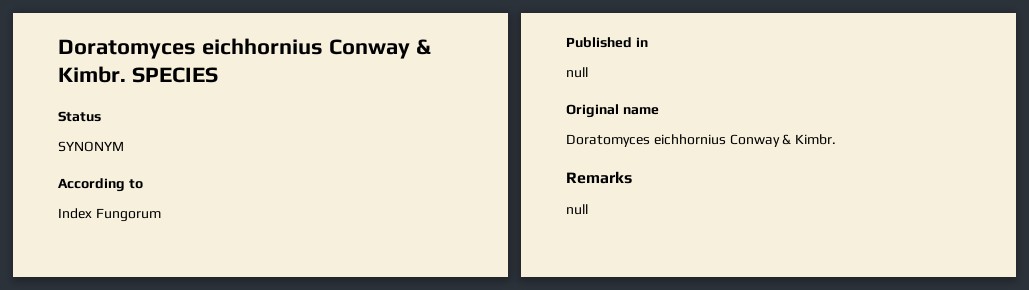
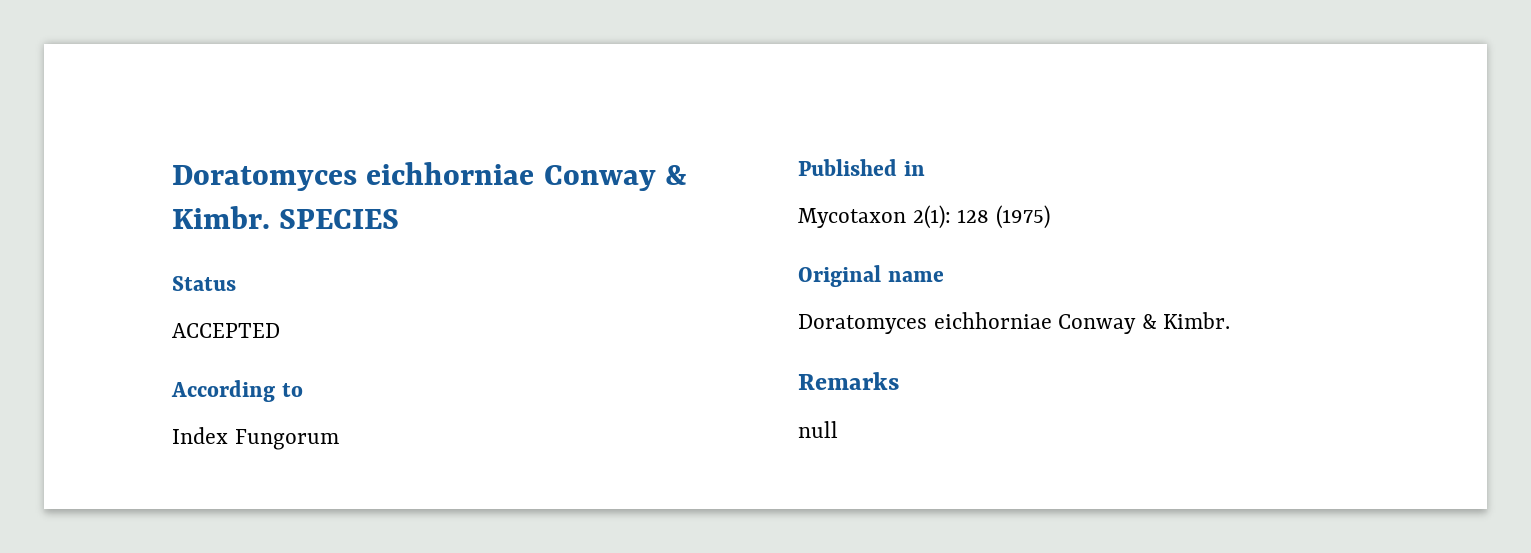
[58,38,323,59] Doratomyces eichhornius -> [172,162,535,191] Doratomyces eichhorniae
[58,141,124,152] SYNONYM -> [172,323,280,338] ACCEPTED
[566,67,588,78] null -> [798,205,1050,229] Mycotaxon 2(1): 128 (1975)
[653,134,726,145] eichhornius -> [933,312,1052,329] eichhorniae

